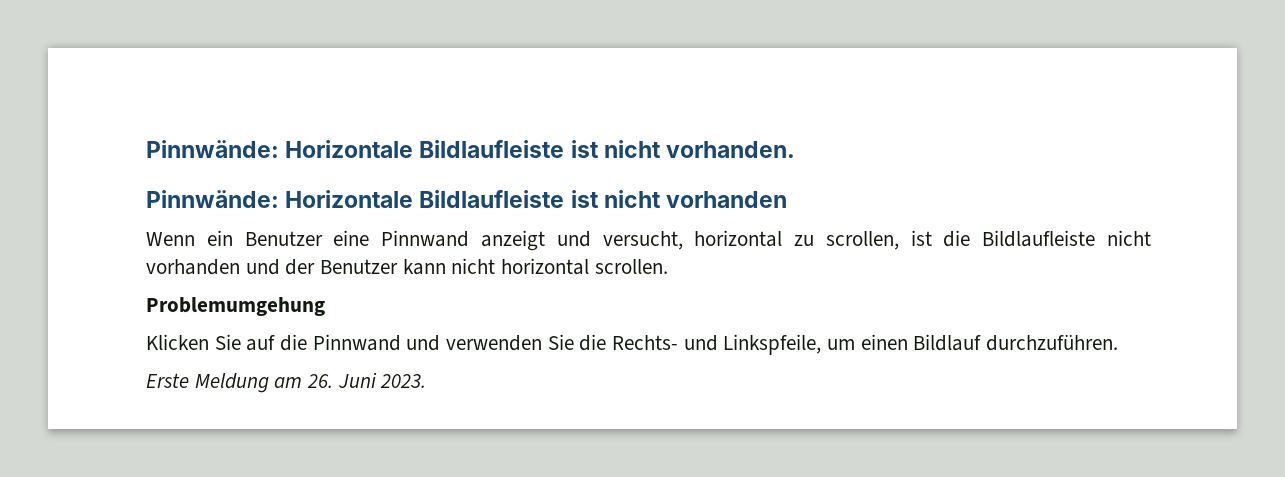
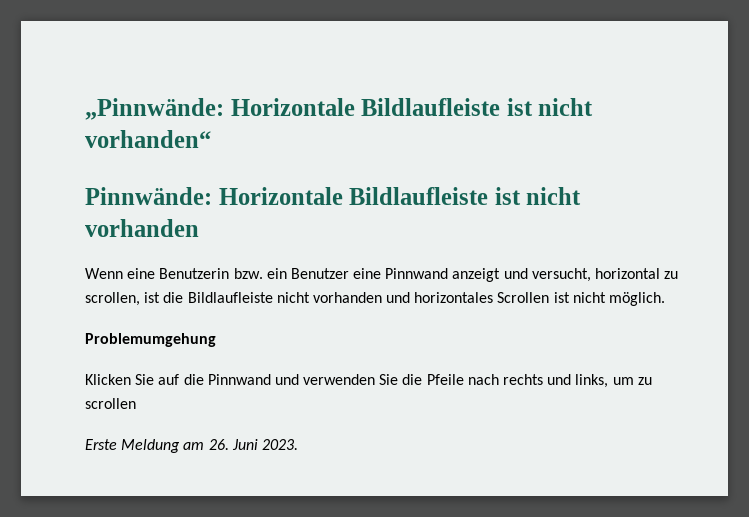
[146,140,796,158] Pinnwände: Horizontale Bildlaufleiste ist nicht vorhanden. -> [85,98,594,120] [85,130,211,148] „Pinnwände: Horizontale Bildlaufleiste ist nicht vorhanden“
(195, 239) none -> [127,268,263,279] eine Benutzerin bzw.
[285,258,668,275] der Benutzer kann nicht horizontal scrollen. -> [414,292,666,306] horizontales Scrollen ist nicht möglich.
[612,334,1119,355] Rechts- und Linkspfeile, um einen Bildlauf durchzuführen. -> [426,374,652,388] [85,398,136,409] Pfeile nach rechts und links, um zu scrollen

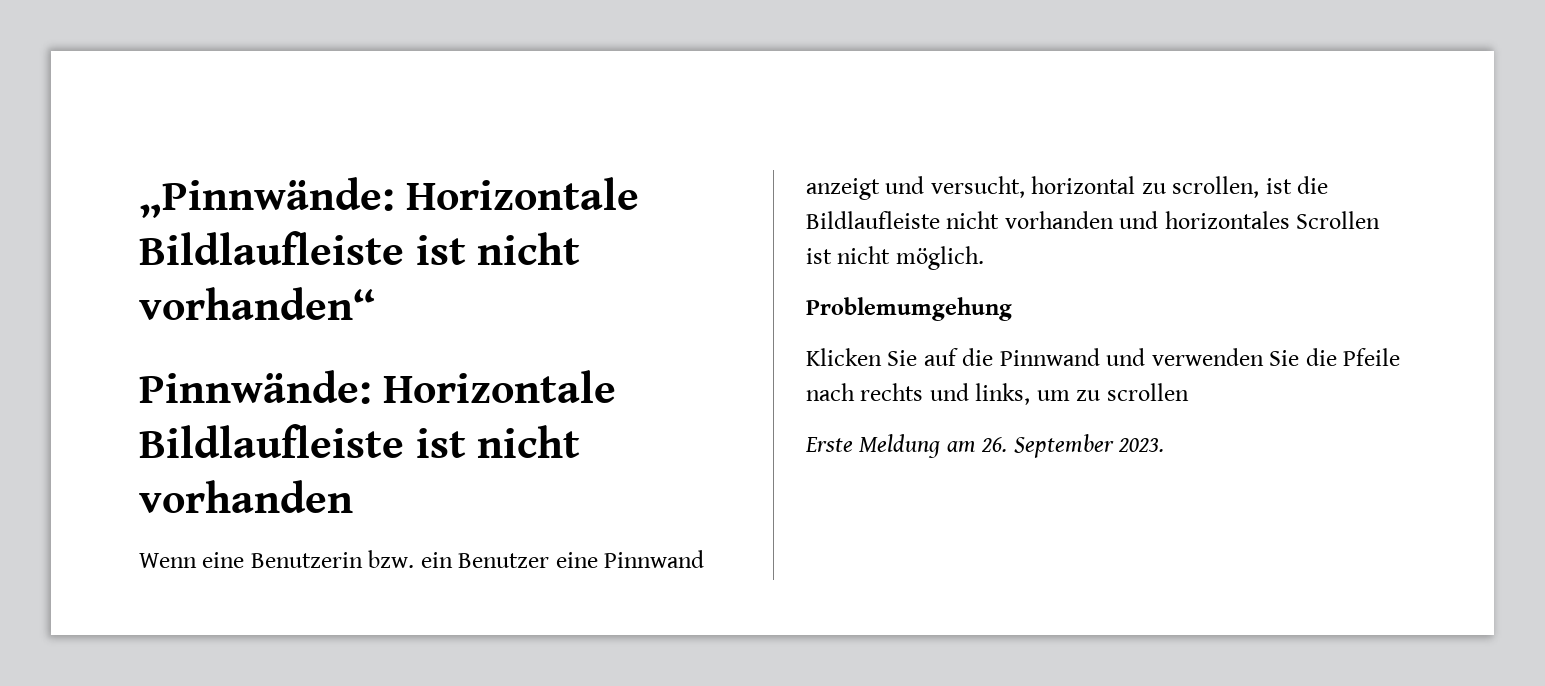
[231,439,258,450] Juni -> [1013,434,1114,458] September

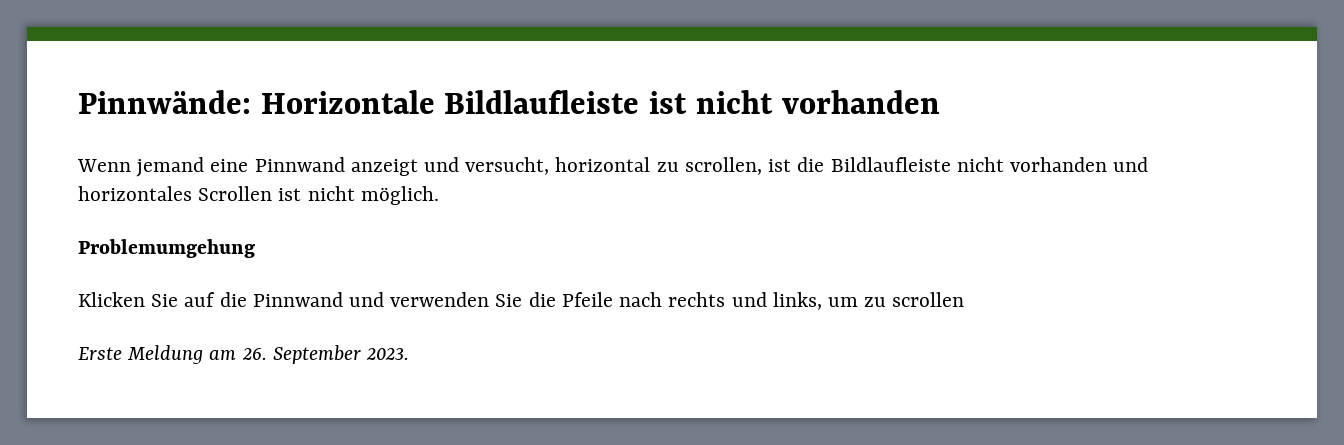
[139,177,639,218] [139,231,581,265] [139,287,376,320] „Pinnwände: Horizontale Bildlaufleiste ist nicht vorhanden“ // -> (78, 102) none
[202,550,550,568] eine Benutzerin bzw. ein Benutzer -> [136,157,205,177] jemand

